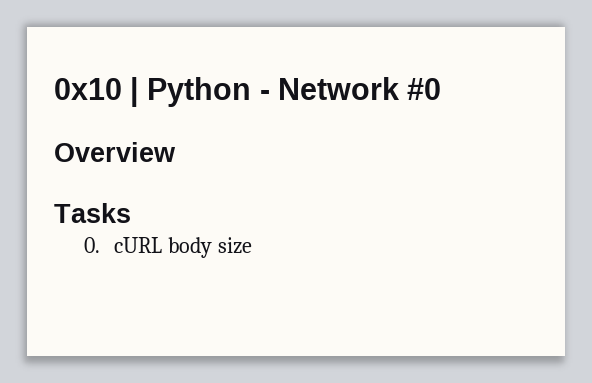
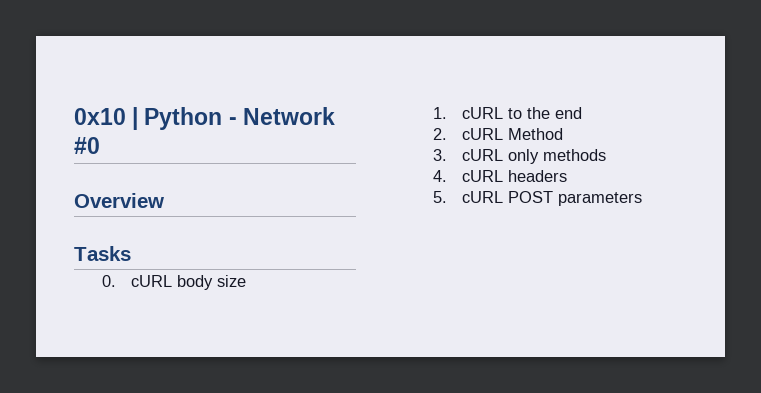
(252, 245) none -> [433,107,582,119] [433,128,563,140] [433,149,606,164] [433,170,567,182] [433,191,642,206] // 1. cURL to the end // 2. cURL Method // 3. cURL only methods // 4. cURL headers // 5. cURL POST parameters

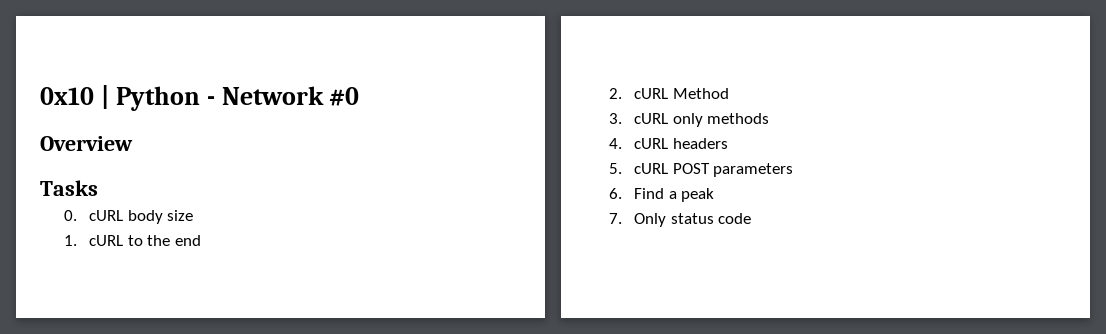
(642, 199) none -> [609,188,715,202] [609,213,752,227] // 6. Find a peak // 7. Only status code

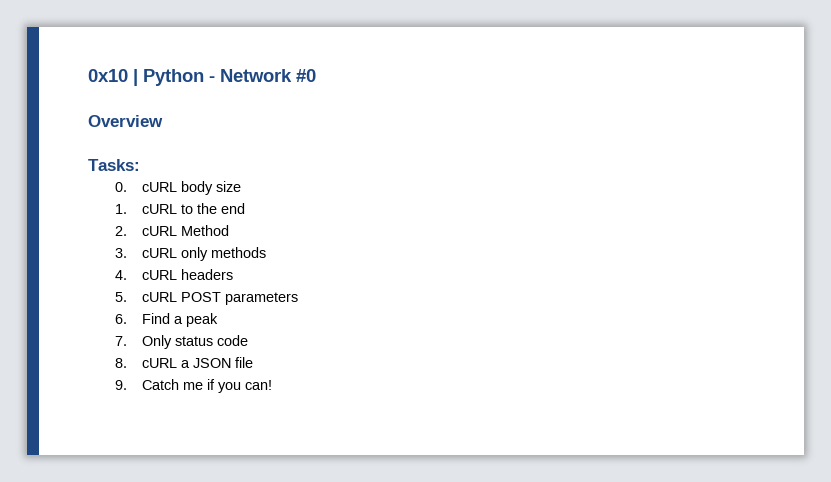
[40,180,98,196] Tasks -> [88,159,140,171] Tasks:
(752, 218) none -> [115,357,254,368] [115,379,273,393] // 8. cURL a JSON file // 9. Catch me if you can!

